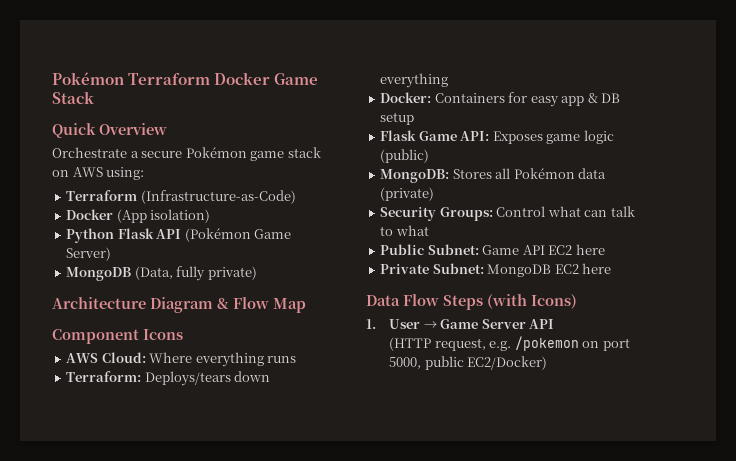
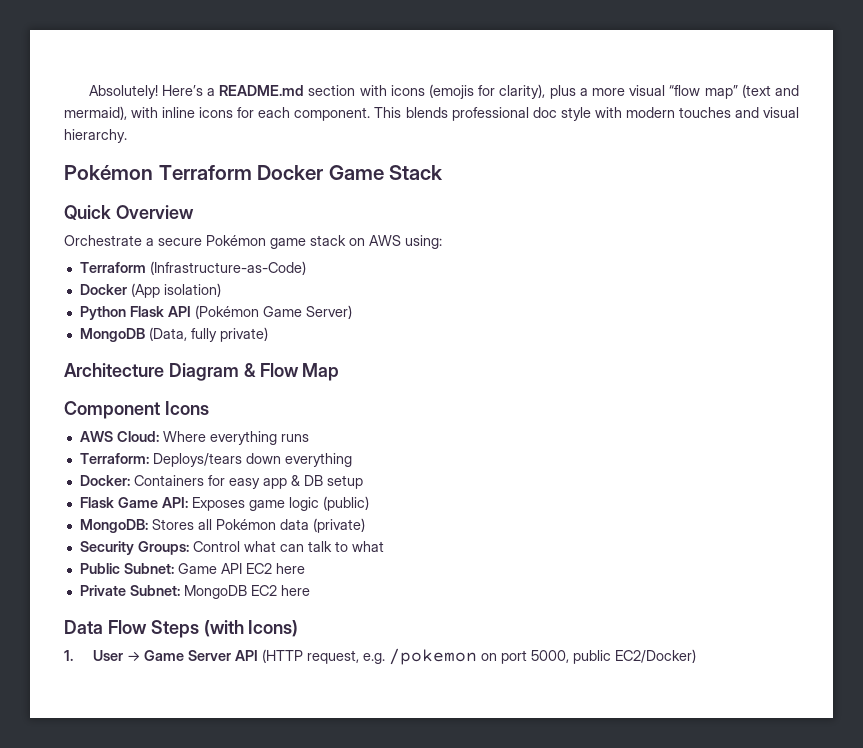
(52, 78) none -> [88,84,800,99] [64,106,799,121] [64,129,127,143] Absolutely! Here’s a README.md section with icons (emojis for clarity), plus a more visual “flow map” (text and mermaid), with inline icons for each component. This blends professional doc style with modern touches and visual hierarchy. //
(555, 324) // -> (258, 655) none

